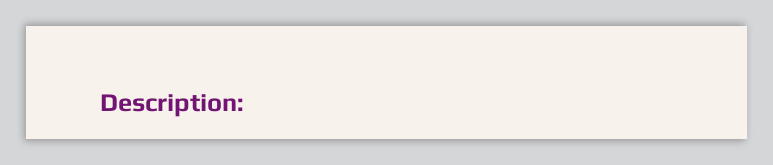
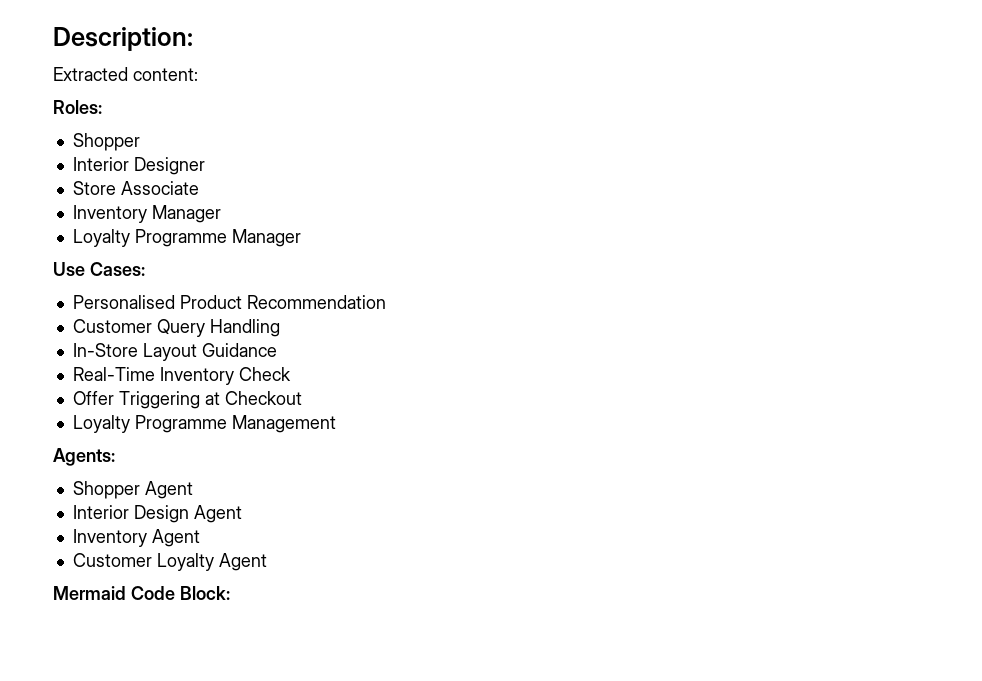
(244, 105) none -> [53,67,198,81] [53,100,102,114] [72,133,140,151] [72,157,205,175] [72,181,199,195] [72,205,221,223] [72,229,301,247] [53,262,145,276] [72,295,386,309] [72,319,280,337] [72,343,277,361] [72,367,291,385] [72,391,302,409] [72,415,336,433] [53,448,115,466] [72,481,193,499] [72,505,242,523] [72,529,200,547] [72,553,267,571] [53,586,230,600] // Extracted content: // Roles: // Shopper // Interior Designer // Store Associate // Inventory Manager // Loyalty Programme Manager // Use Cases: // Personalised Product Recommendation // Customer Query Handling // In-Store Layout Guidance // Real-Time Inventory Check // Offer Triggering at Checkout // Loyalty Programme Management // Agents: // Shopper Agent // Interior Design Agent // Inventory Agent // Customer Loyalty Agent // Mermaid Code Block:

